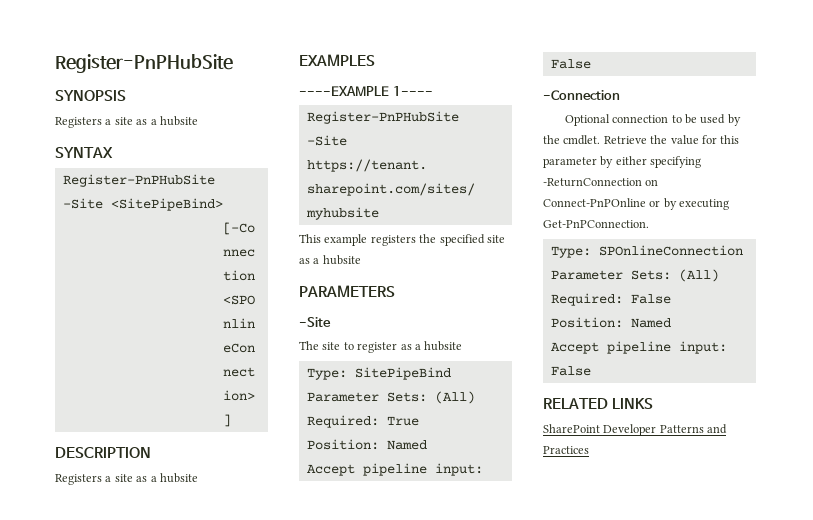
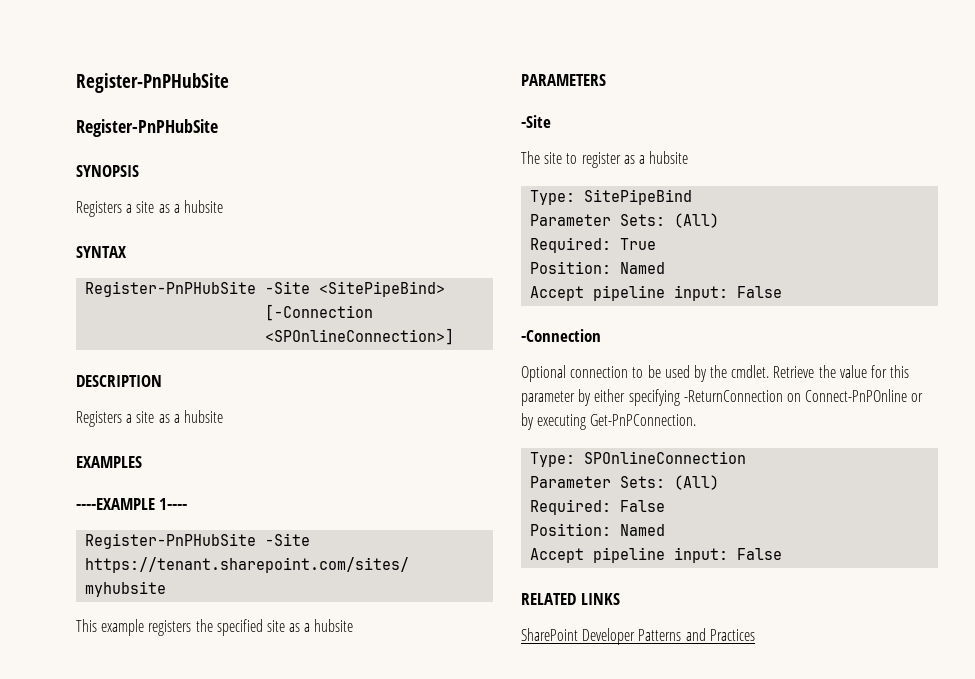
[55,54,233,73] Register-PnPHubSite -> [76,73,229,93] [76,119,218,137] Register-PnPHubSite // Register-PnPHubSite

